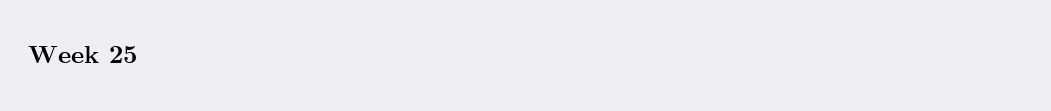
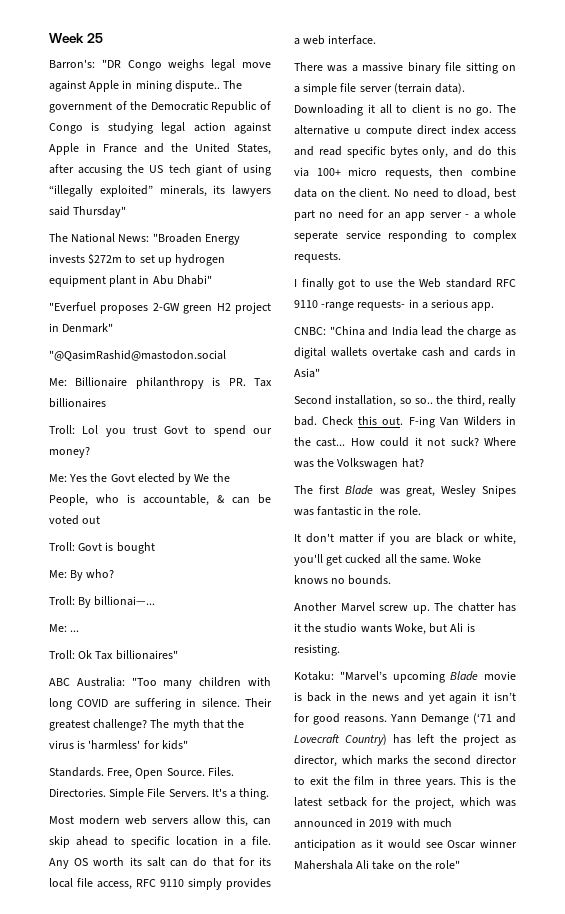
(137, 54) none -> [49,59,271,71] [49,80,243,92] [49,101,271,113] [49,122,271,134] [49,143,271,155] [49,164,271,176] [49,185,271,197] [49,206,127,218] [49,233,240,245] [49,254,226,266] [49,275,212,287] [49,302,271,314] [49,323,114,333] [49,350,226,361] [49,377,272,389] [49,398,106,408] [49,425,272,437] [49,447,90,458] [49,473,230,485] [49,494,271,506] [49,515,101,525] [49,542,155,554] [49,569,115,581] [49,596,156,608] [49,624,80,632] [49,650,178,660] [49,677,271,689] [49,698,272,710] [49,719,245,731] [49,740,188,750] [49,767,234,779] [49,788,270,800] [49,815,271,827] [49,836,271,848] [49,857,271,869] [49,878,271,890] [294,35,377,45] [294,62,516,74] [294,83,466,95] [294,104,516,116] [294,125,516,137] [294,146,516,158] [294,167,516,179] [294,188,516,200] [294,209,516,221] [294,230,517,242] [294,252,341,263] [294,278,516,290] [294,299,495,311] [294,326,516,338] [294,347,516,359] [294,368,320,378] [294,395,516,407] [294,416,516,428] [294,437,516,447] [294,458,424,470] [294,485,516,497] [294,506,421,516] [294,533,516,545] [294,554,482,566] [294,575,392,585] [294,602,516,614] [294,623,475,635] [294,644,340,656] [294,671,516,683] [294,692,516,704] [294,713,516,725] [294,734,516,746] [294,755,517,767] [294,776,516,788] [294,797,516,809] [294,818,452,828] [294,839,517,851] [294,860,461,870] // Barron's: "DR Congo weighs legal move against Apple in mining dispute.. The government of the Democratic Republic of Congo is studying legal action against Apple in France and the United States, after accusing the US tech giant of using “illegally exploited” minerals, its lawyers said Thursday" // The National News: "Broaden Energy invests $272m to set up hydrogen equipment plant in Abu Dhabi" // "Everfuel proposes 2-GW green H2 project in Denmark" // "@QasimRashid@mastodon.social // Me: Billionaire philanthropy is PR. Tax billionaires // Troll: Lol you trust Govt to spend our money? // Me: Yes the Govt elected by We the People, who is accountable, & can be voted out // Troll: Govt is bought // Me: By who? // Troll: By billionai—... // Me: ... // Troll: Ok Tax billionaires" // ABC Australia: "Too many children with long COVID are suffering in silence. Their greatest challenge? The myth that the virus is 'harmless' for kids" // Standards. Free, Open Source. Files. Directories. Simple File Servers. It's a thing. // Most modern web servers allow this, can skip ahead to specific location in a file. Any OS worth its salt can do that for its local file access, RFC 9110 simply provides a web interface. // There was a massive binary file sitting on a simple file server (terrain data). Downloading it all to client is no go. The alternative u compute direct index access and read specific bytes only, and do this via 100+ micro requests, then combine data on the client. No need to dload, best part no need for an app server - a whole seperate service responding to complex requests. // I finally got to use the Web standard RFC 9110 -range requests- in a serious app. // CNBC: "China and India lead the charge as digital wallets overtake cash and cards in Asia" // Second installation, so so.. the third, really bad. Check this out. F-ing Van Wilders in the cast... How could it not suck? Where was the Volkswagen hat? // The first Blade was great, Wesley Snipes was fantastic in the role. // It don't matter if you are black or white, you'll get cucked all the same. Woke knows no bounds. // Another Marvel screw up. The chatter has it the studio wants Woke, but Ali is resisting. // Kotaku: "Marvel’s upcoming Blade movie is back in the news and yet again it isn’t for good reasons. Yann Demange (‘71 and Lovecraft Country) has left the project as director, which marks the second director to exit the film in three years. This is the latest setback for the project, which was announced in 2019 with much anticipation as it would see Oscar winner Mahershala Ali take on the role"

